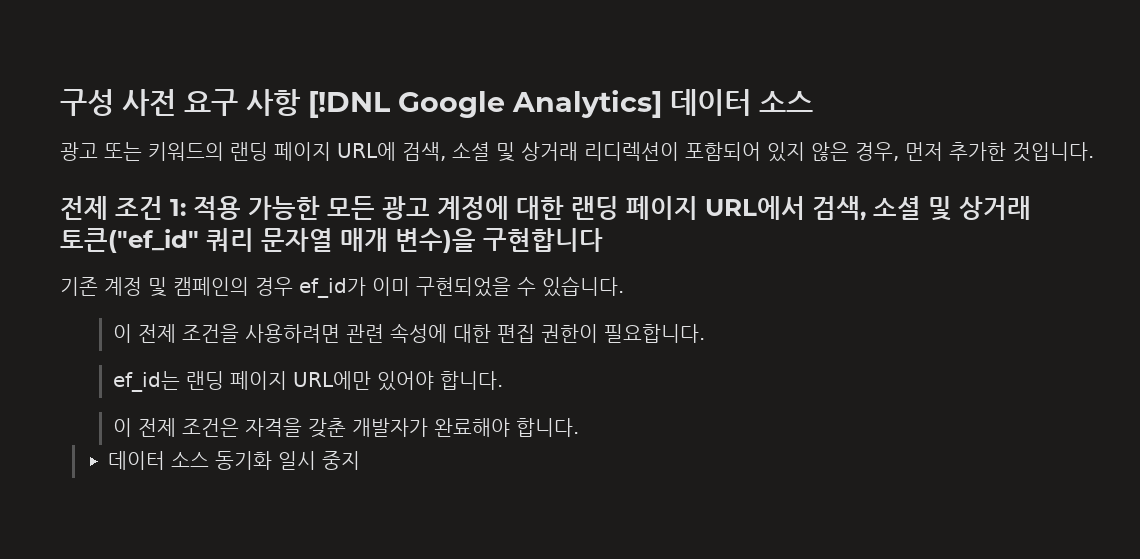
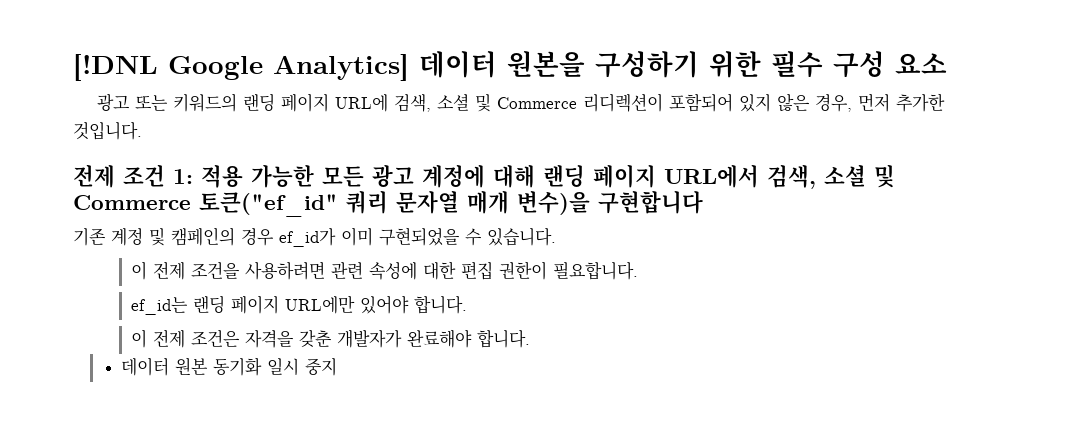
[60,89,813,118] 구성 사전 요구 사항 [!DNL Google Analytics] 데이터 소스 -> [73,51,947,81] [!DNL Google Analytics] 데이터 원본을 구성하기 위한 필수 구성 요소
[521,142,578,161] 상거래 -> [496,97,577,109] Commerce
[516,196,564,220] 대한 -> [493,165,535,188] 대해
[959,196,1031,220] 상거래 -> [73,195,191,210] Commerce
[171,452,210,467] 소스 -> [174,357,208,375] 원본

